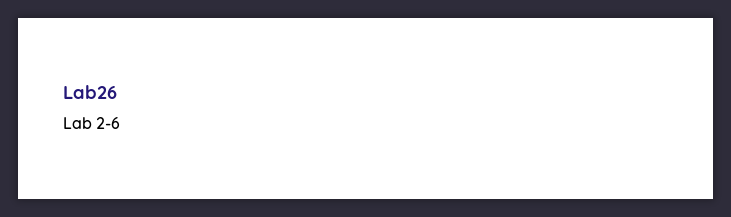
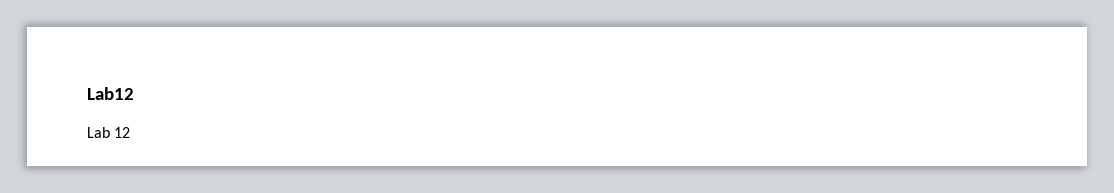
[63,85,117,99] Lab26 -> [87,87,134,100] Lab12
[96,117,121,129] 2-6 -> [114,127,131,138] 12

